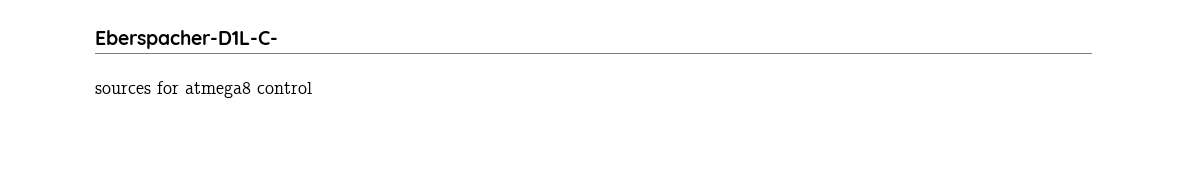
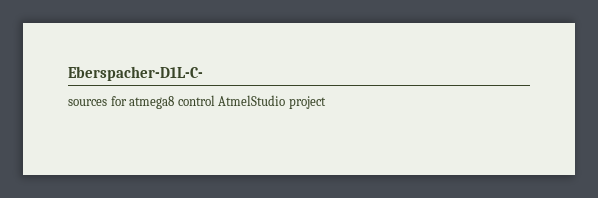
(312, 88) none -> [218,95,326,109] AtmelStudio project

